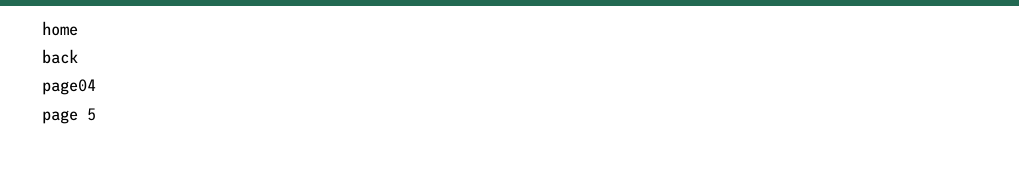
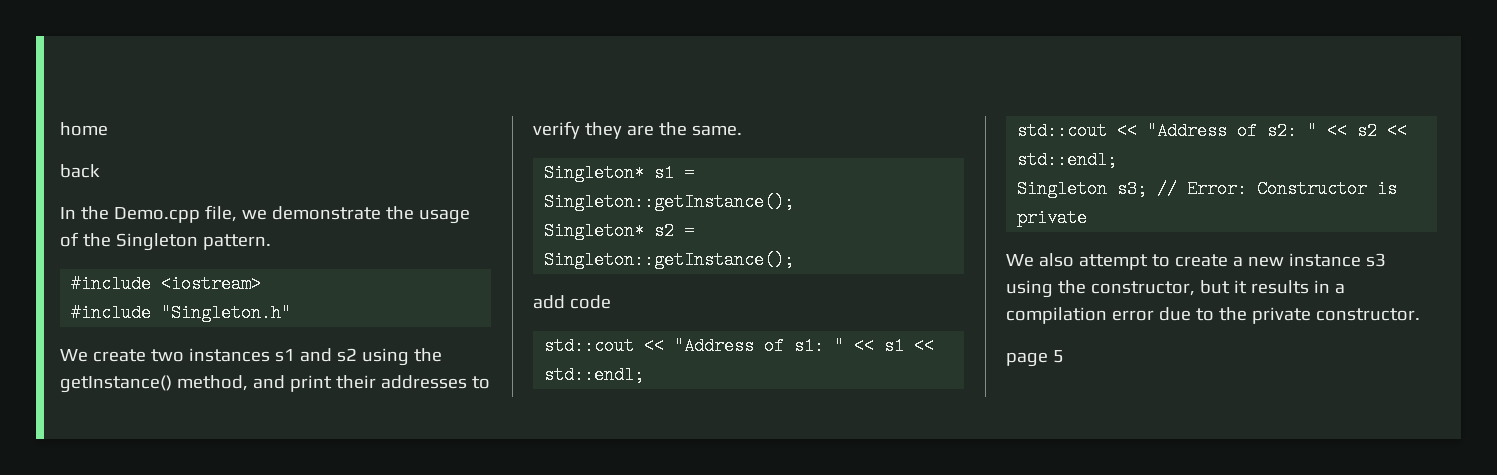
[42,79,96,95] page04 -> [60,205,470,224] [60,232,271,251] [71,275,262,293] [71,304,292,322] [60,348,442,366] [60,375,490,393] [533,121,742,139] [544,164,695,182] [544,193,795,211] [544,222,695,240] [544,251,795,269] [533,295,611,309] [544,337,935,355] [544,366,645,384] [1017,122,1408,140] [1017,151,1118,169] [1017,180,1398,198] [1017,209,1088,227] [1006,253,1386,270] [1006,280,1345,298] [1006,307,1420,324] In the Demo.cpp file, we demonstrate the usage of the Singleton pattern. // #include <iostream> // #include "Singleton.h" // We create two instances s1 and s2 using the getInstance() method, and print their addresses to verify they are the same. // Singleton* s1 = Singleton::getInstance(); // Singleton* s2 = Singleton::getInstance(); // add code // std::cout << "Address of s1: " << s1 << std::endl; // std::cout << "Address of s2: " << s2 << std::endl; // Singleton s3; // Error: Constructor is private // We also attempt to create a new instance s3 using the constructor, but it results in a compilation error due to the private constructor.

